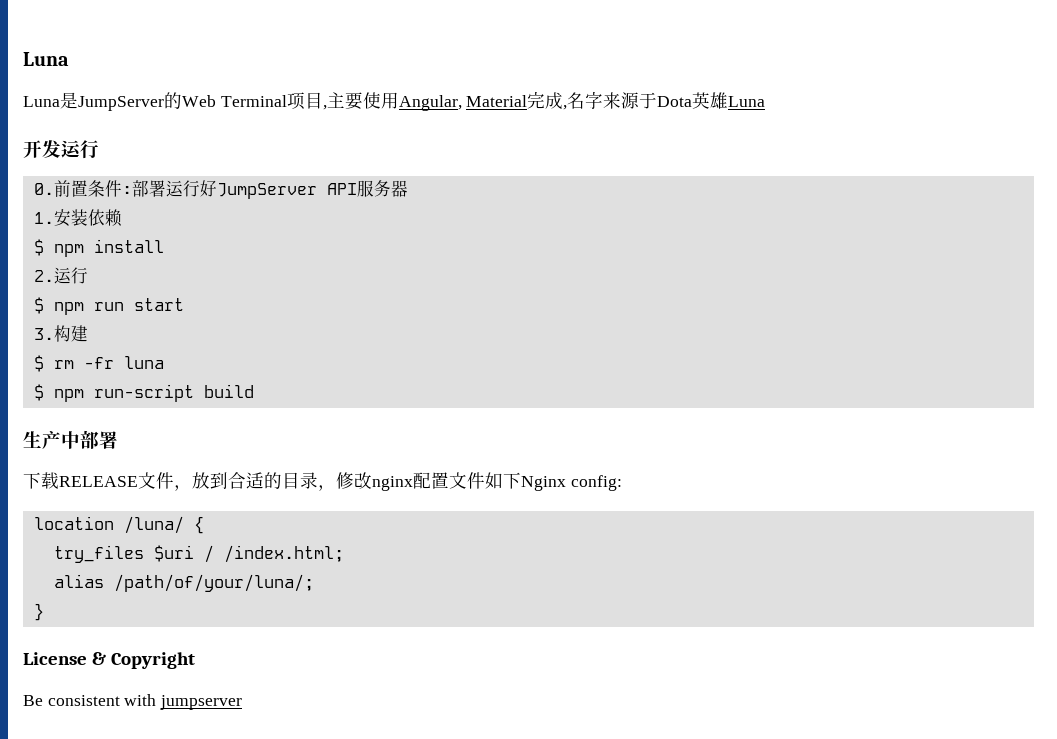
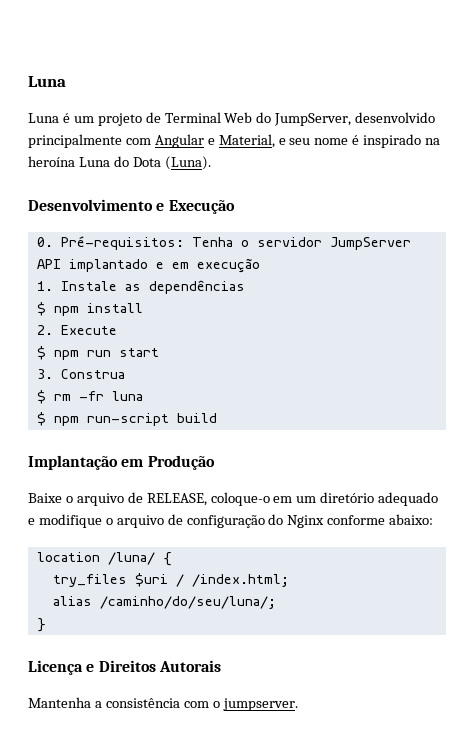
[60,91,766,111] [23,140,99,159] [33,180,408,199] [33,209,122,227] 是JumpServer的Web Terminal项目,主要使用Angular, Material完成,名字来源于Dota英雄Luna // 开发运行 // 0.前置条件:部署运行好JumpServer API服务器 // 1.安装依赖 -> [62,112,436,126] [28,134,441,148] [28,156,211,170] [28,199,235,214] [36,236,411,250] [36,258,260,273] [36,280,245,294] é um projeto de Terminal Web do JumpServer, desenvolvido principalmente com Angular e Material, e seu nome é inspirado na heroína Luna do Dota (Luna). // Desenvolvimento e Execução // 0. Pré-requisitos: Tenha o servidor JumpServer API implantado e em execução // 1. Instale as dependências
[53,267,88,284] 运行 -> [60,325,117,335] Execute
[53,325,88,342] 构建 -> [60,369,125,379] Construa
[23,430,118,449] [23,472,622,491] 生产中部署 // 下载RELEASE文件，放到合适的目录，修改nginx配置文件如下Nginx config: -> [28,455,215,470] [28,492,439,506] [28,514,434,528] Implantação em Produção // Baixe o arquivo de RELEASE, coloque-o em um diretório adequado e modifique o arquivo de configuração do Nginx conforme abaixo:
[113,574,314,592] /path/of/your/luna/; -> [99,596,276,609] /caminho/do/seu/luna/;
[23,652,195,669] [23,694,243,710] License & Copyright // Be consistent with jumpserver -> [28,660,221,675] [28,697,298,711] Licença e Direitos Autorais // Mantenha a consistência com o jumpserver.

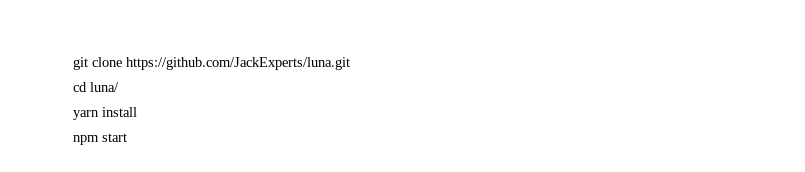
[28,76,66,87] [28,112,436,126] [28,134,441,148] [28,156,211,170] [28,199,235,214] [36,236,411,250] [36,258,260,273] [36,280,245,294] [36,302,143,316] [36,325,117,335] [36,346,159,360] [36,369,125,379] [36,390,143,404] [36,412,217,426] [28,455,215,470] [28,492,439,506] [28,514,434,528] [36,552,172,566] [52,573,289,587] [52,596,276,609] [36,618,46,632] [28,660,221,675] [28,697,298,711] Luna // Luna é um projeto de Terminal Web do JumpServer, desenvolvido principalmente com Angular e Material, e seu nome é inspirado na heroína Luna do Dota (Luna). // Desenvolvimento e Execução // 0. Pré-requisitos: Tenha o servidor JumpServer API implantado e em execução // 1. Instale as dependências // $ npm install // 2. Execute // $ npm run start // 3. Construa // $ rm -fr luna // $ npm run-script build // Implantação em Produção // Baixe o arquivo de RELEASE, coloque-o em um diretório adequado e modifique o arquivo de configuração do Nginx conforme abaixo: // location /luna/ { // try_files $uri / /index.html; // alias /caminho/do/seu/luna/; // } // Licença e Direitos Autorais // Mantenha a consistência com o jumpserver. -> [73,57,350,70] [73,82,119,92] [73,107,137,120] [73,133,127,145] git clone https://github.com/JackExperts/luna.git // cd luna/ // yarn install // npm start

